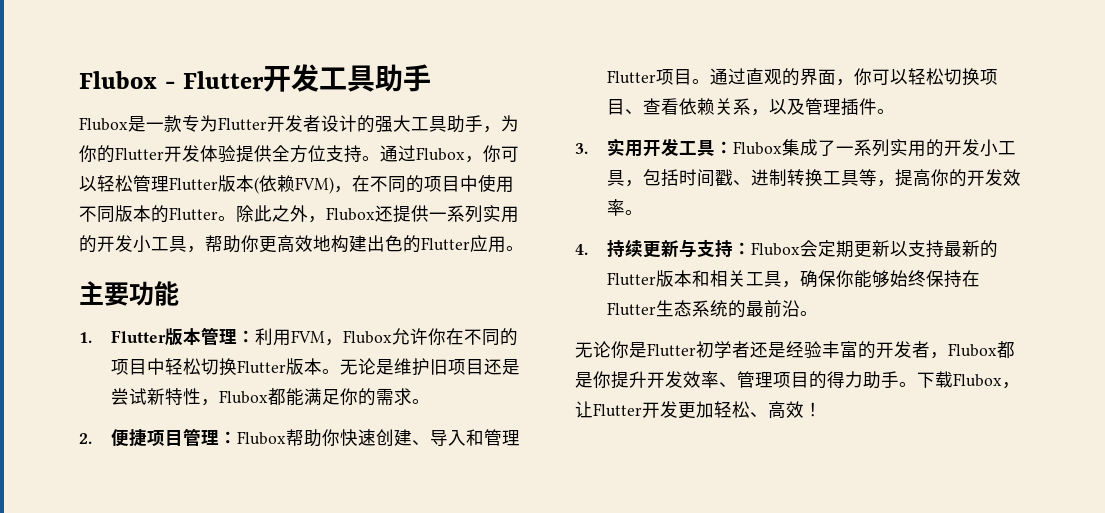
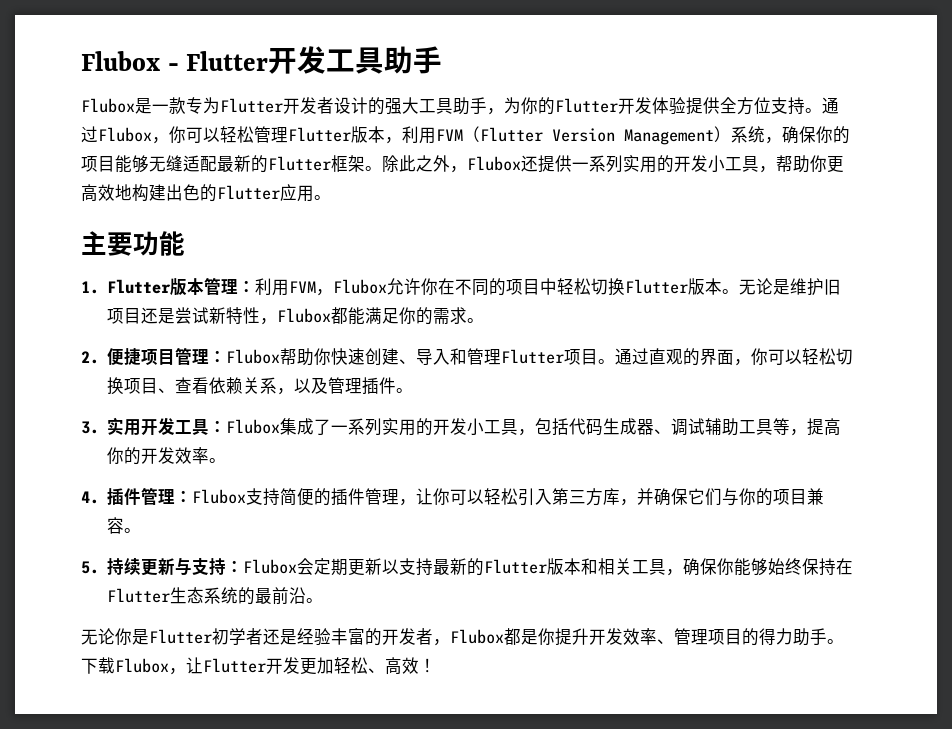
[254,174,514,194] [79,205,218,223] (依赖FVM)，在不同的项目中使用不同版本的Flutter -> [385,126,850,145] [81,155,365,173] ，利用FVM（Flutter Version Management）系统，确保你的项目能够无缝适配最新的Flutter框架
[679,169,824,187] 时间戳、进制转换 -> [569,418,740,436] 代码生成器、调试辅助
(588, 249) none -> [107,487,825,506] [107,517,142,534] [81,561,99,574] 插件管理：Flubox支持简便的插件管理，让你可以轻松引入第三方库，并确保它们与你的项目兼容。 // 5.

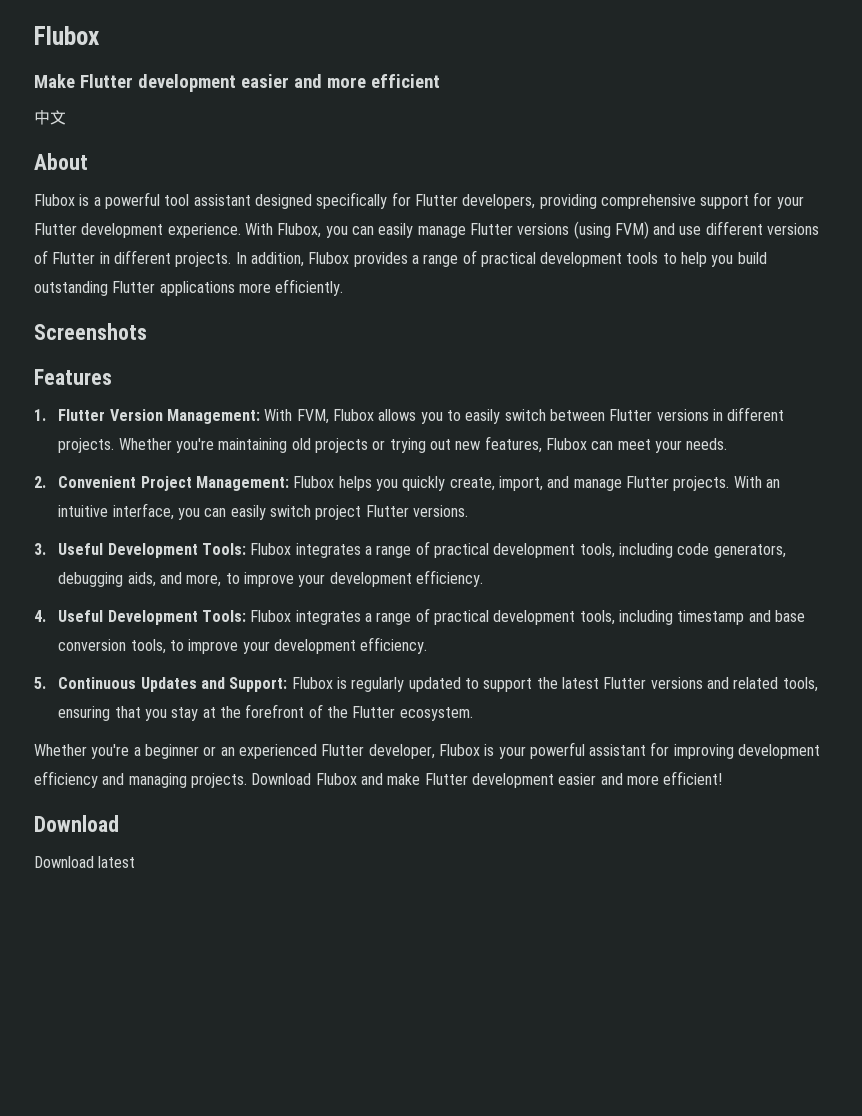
[81,46,443,74] [81,97,839,115] [81,126,850,145] [81,155,844,173] [81,184,331,202] [81,231,185,256] [81,277,842,296] [107,307,485,325] [81,347,854,366] [107,377,414,395] [81,417,842,436] [107,447,227,465] [81,487,825,506] [107,517,142,534] [81,557,854,576] [107,587,324,605] [81,628,844,646] [81,657,436,675] Flubox - Flutter开发工具助手 // Flubox是一款专为Flutter开发者设计的强大工具助手，为你的Flutter开发体验提供全方位支持。通过Flubox，你可以轻松管理Flutter版本，利用FVM（Flutter Version Management）系统，确保你的项目能够无缝适配最新的Flutter框架。除此之外，Flubox还提供一系列实用的开发小工具，帮助你更高效地构建出色的Flutter应用。 // 主要功能 // 1. Flutter版本管理：利用FVM，Flubox允许你在不同的项目中轻松切换Flutter版本。无论是维护旧项目还是尝试新特性，Flubox都能满足你的需求。 // 2.便捷项目管理：Flubox帮助你快速创建、导入和管理Flutter项目。通过直观的界面，你可以轻松切换项目、查看依赖关系，以及管理插件。 // 3.实用开发工具：Flubox集成了一系列实用的开发小工具，包括代码生成器、调试辅助工具等，提高你的开发效率。 // 4.插件管理：Flubox支持简便的插件管理，让你可以轻松引入第三方库，并确保它们与你的项目兼容。 // 5.持续更新与支持：Flubox会定期更新以支持最新的Flutter版本和相关工具，确保你能够始终保持在Flutter生态系统的最前沿。 // 无论你是Flutter初学者还是经验丰富的开发者，Flubox都是你提升开发效率、管理项目的得力助手。下载Flubox，让Flutter开发更加轻松、高效！ -> [34,26,99,45] [34,74,440,92] [34,110,66,125] [34,153,88,170] [34,192,804,209] [34,221,820,239] [34,250,767,267] [34,279,344,296] [34,323,147,340] [34,369,112,385] [34,407,785,424] [58,436,728,453] [34,476,780,491] [58,503,469,520] [34,541,786,558] [58,570,484,587] [34,608,805,625] [58,637,428,654] [34,677,818,692] [58,704,473,721] [34,742,821,759] [34,771,723,788] [34,815,119,832] [34,856,136,868] Flubox // Make Flutter development easier and more efficient // 中文 // About // Flubox is a powerful tool assistant designed specifically for Flutter developers, providing comprehensive support for your Flutter development experience. With Flubox, you can easily manage Flutter versions (using FVM) and use different versions of Flutter in different projects. In addition, Flubox provides a range of practical development tools to help you build outstanding Flutter applications more efficiently. // Screenshots // Features // 1. Flutter Version Management: With FVM, Flubox allows you to easily switch between Flutter versions in different projects. Whether you're maintaining old projects or trying out new features, Flubox can meet your needs. // 2. Convenient Project Management: Flubox helps you quickly create, import, and manage Flutter projects. With an intuitive interface, you can easily switch project Flutter versions. // 3. Useful Development Tools: Flubox integrates a range of practical development tools, including code generators, debugging aids, and more, to improve your development efficiency. // 4. Useful Development Tools: Flubox integrates a range of practical development tools, including timestamp and base conversion tools, to improve your development efficiency. // 5. Continuous Updates and Support: Flubox is regularly updated to support the latest Flutter versions and related tools, ensuring that you stay at the forefront of the Flutter ecosystem. // Whether you're a beginner or an experienced Flutter developer, Flubox is your powerful assistant for improving development efficiency and managing projects. Download Flubox and make Flutter development easier and more efficient! // Download // Download latest

